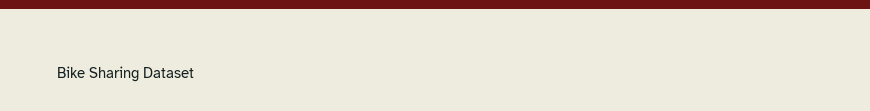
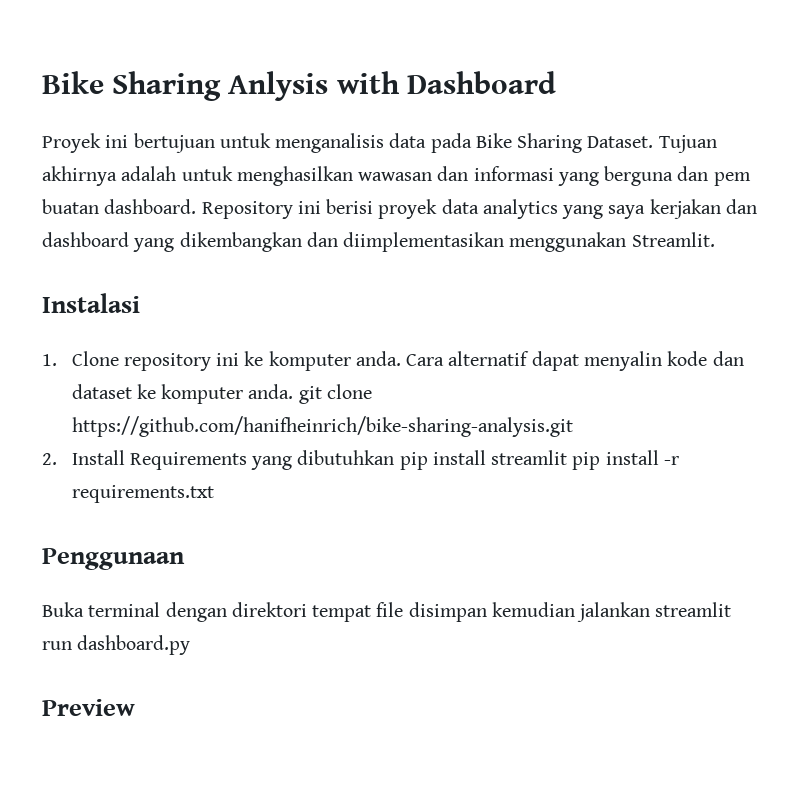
[57,66,194,82] Bike Sharing Dataset -> [42,71,556,101] [42,133,717,153] [42,166,751,186] [42,199,757,219] [42,232,715,252] [42,293,140,313] [42,351,744,371] [71,384,372,404] [71,416,573,437] [42,450,680,470] [71,485,214,503] [42,548,185,570] [42,602,732,622] [42,635,191,655] [42,699,135,716] Bike Sharing Anlysis with Dashboard // Proyek ini bertujuan untuk menganalisis data pada Bike Sharing Dataset. Tujuan akhirnya adalah untuk menghasilkan wawasan dan informasi yang berguna dan pem buatan dashboard. Repository ini berisi proyek data analytics yang saya kerjakan dan dashboard yang dikembangkan dan diimplementasikan menggunakan Streamlit. // Instalasi // 1. Clone repository ini ke komputer anda. Cara alternatif dapat menyalin kode dan dataset ke komputer anda. git clone https://github.com/hanifheinrich/bike-sharing-analysis.git // 2. Install Requirements yang dibutuhkan pip install streamlit pip install -r requirements.txt // Penggunaan // Buka terminal dengan direktori tempat file disimpan kemudian jalankan streamlit run dashboard.py // Preview

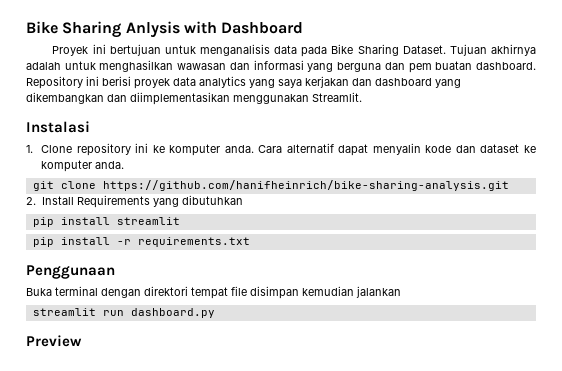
(294, 391) none -> (125, 165) //
(395, 457) none -> (243, 200) //
(568, 457) none -> (180, 221) //
(651, 612) none -> (401, 292) //

